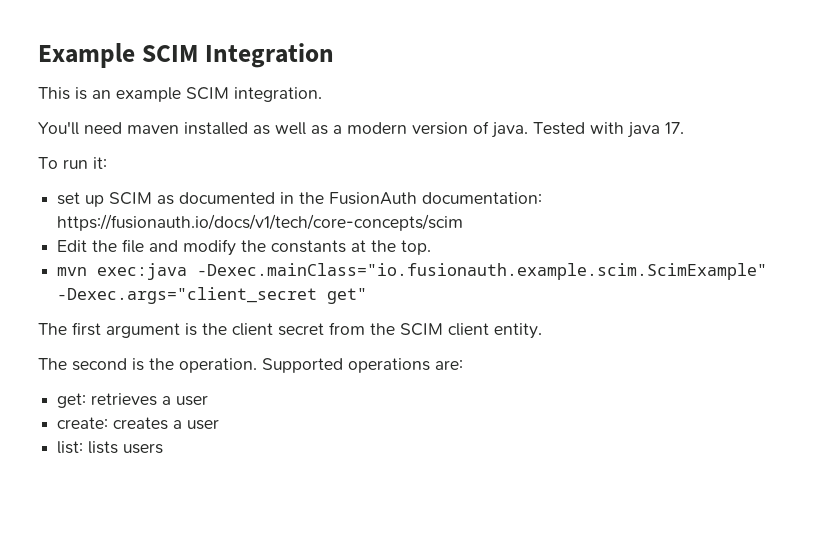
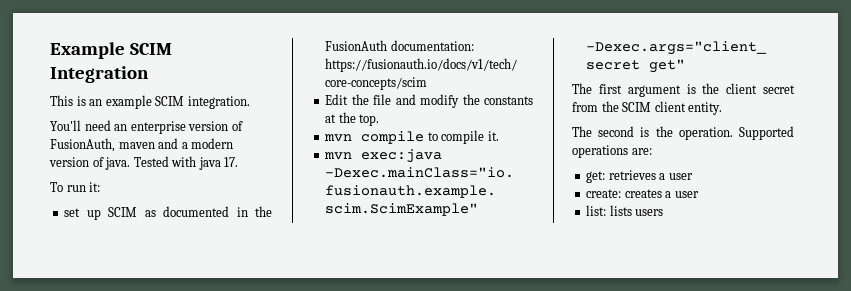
[127,122,328,135] maven installed as well as -> [114,121,243,134] [50,138,179,152] an enterprise version of FusionAuth, maven and
(432, 247) none -> [324,130,499,144] // mvn compile to compile it.

